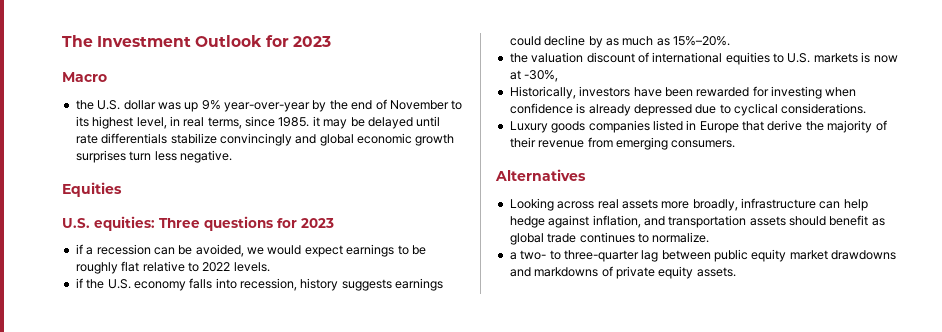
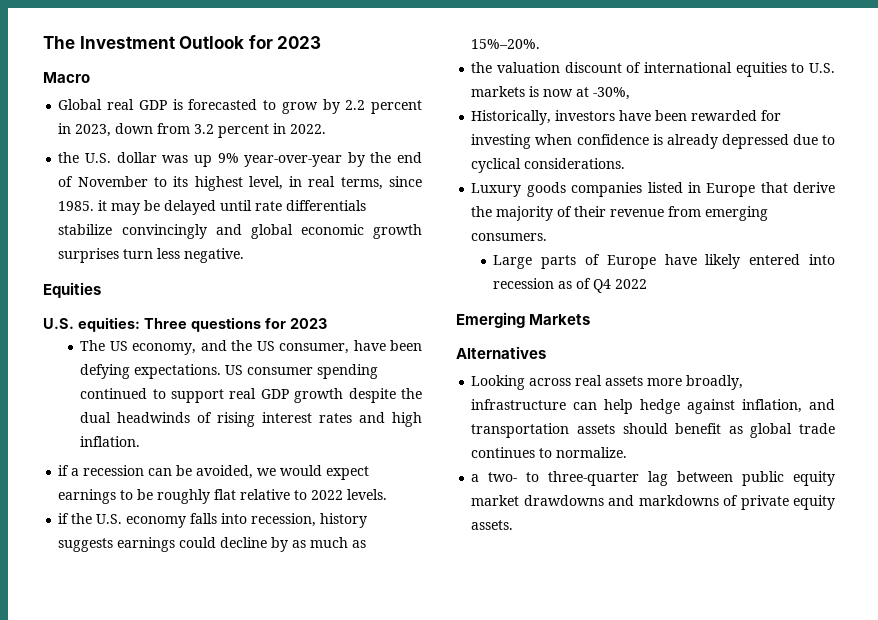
(107, 77) none -> [58,99,423,114] [58,123,327,138] // Global real GDP is forecasted to grow by 2.2 percent in 2023, down from 3.2 percent in 2022.
(334, 223) none -> [80,340,422,355] [80,364,379,379] [80,388,422,403] [80,412,422,427] [80,436,141,447] // The US economy, and the US consumer, have been defying expectations. US consumer spending continued to support real GDP growth despite the dual headwinds of rising interest rates and high inflation.
(736, 144) none -> [493,254,835,269] [493,278,648,293] [456,312,591,328] // Large parts of Europe have likely entered into recession as of Q4 2022 // Emerging Markets

